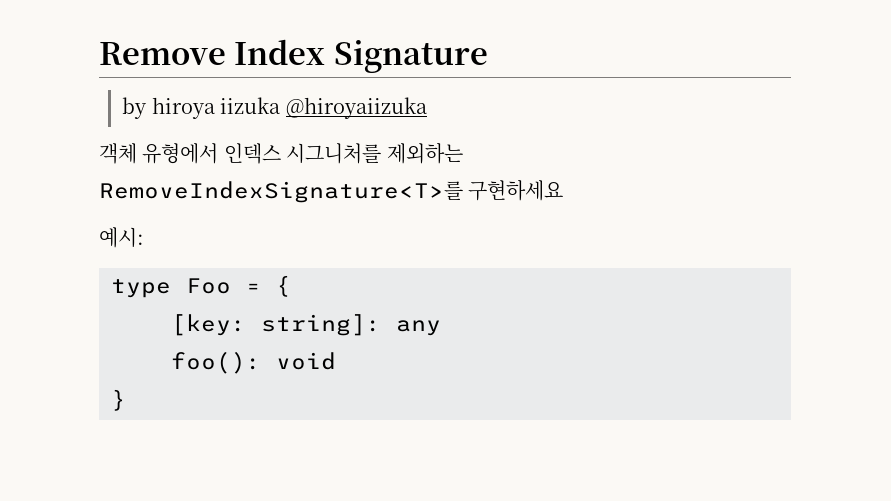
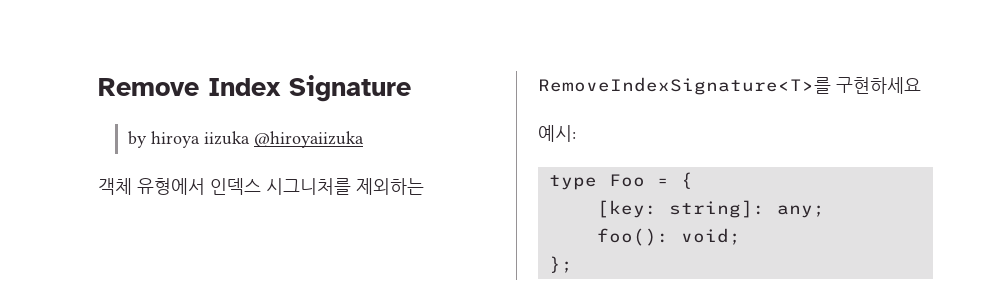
[396,320,441,336] any -> [776,205,825,218] any;
[276,352,336,370] [111,389,126,411] void // } -> [680,228,741,245] [548,256,573,273] void; // };

